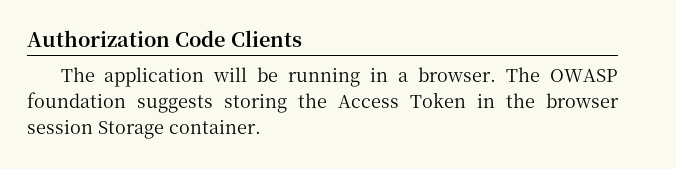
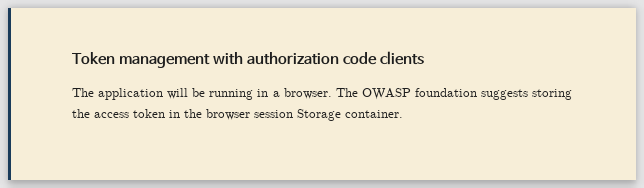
[27,30,302,47] Authorization Code Clients -> [72,51,424,68] Token management with authorization code clients
[338,92,466,108] Access Token -> [94,109,165,118] access token

